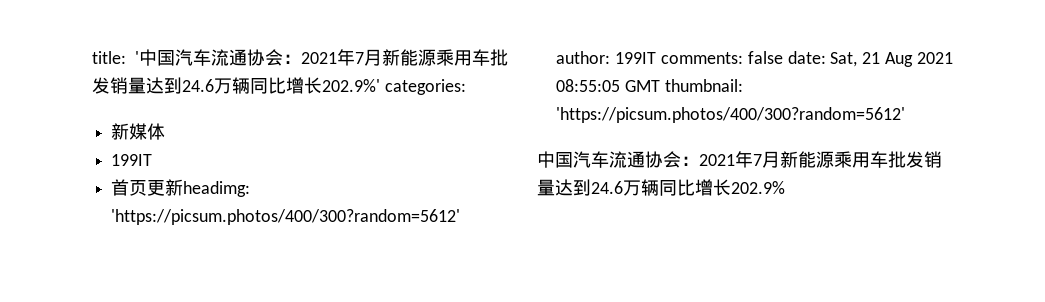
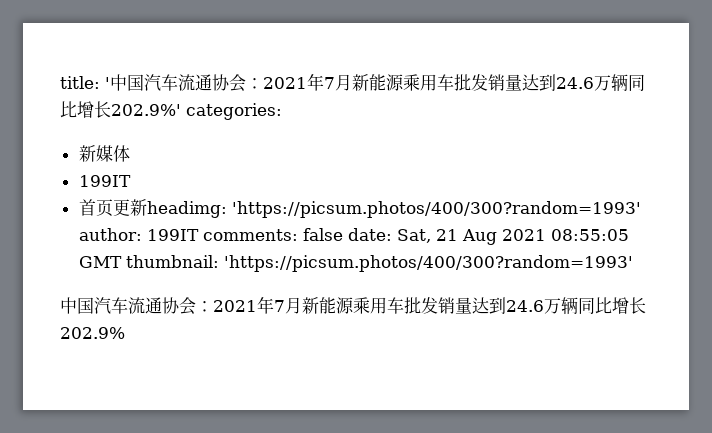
[111,209,461,225] 'https://picsum.photos/400/300?random=5612' -> [231,201,641,218] 'https://picsum.photos/400/300?random=1993'
[556,107,906,123] 'https://picsum.photos/400/300?random=5612' -> [223,255,633,272] 'https://picsum.photos/400/300?random=1993'

